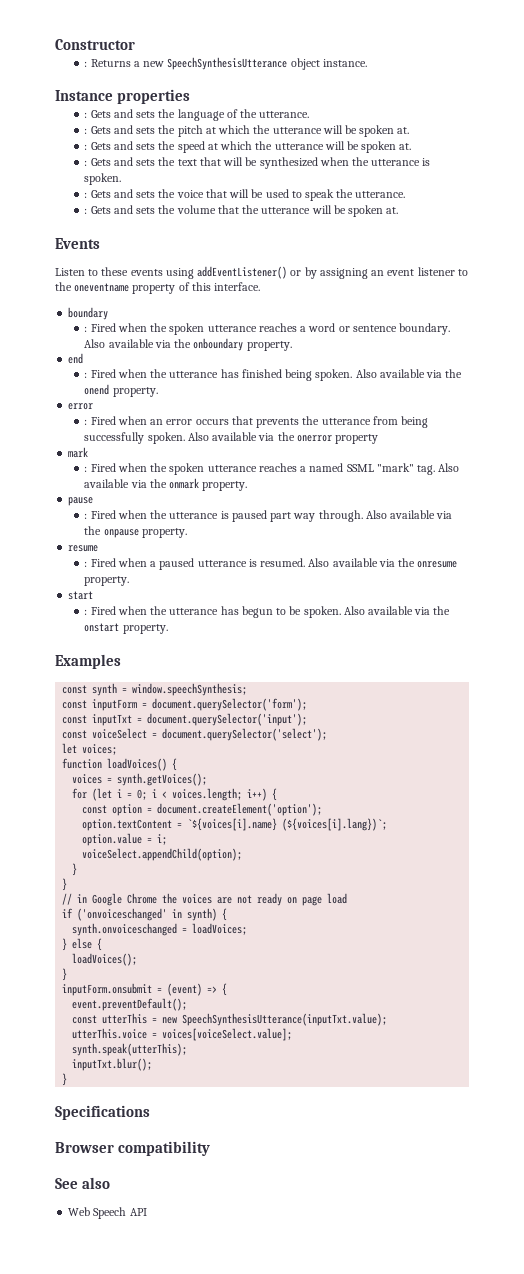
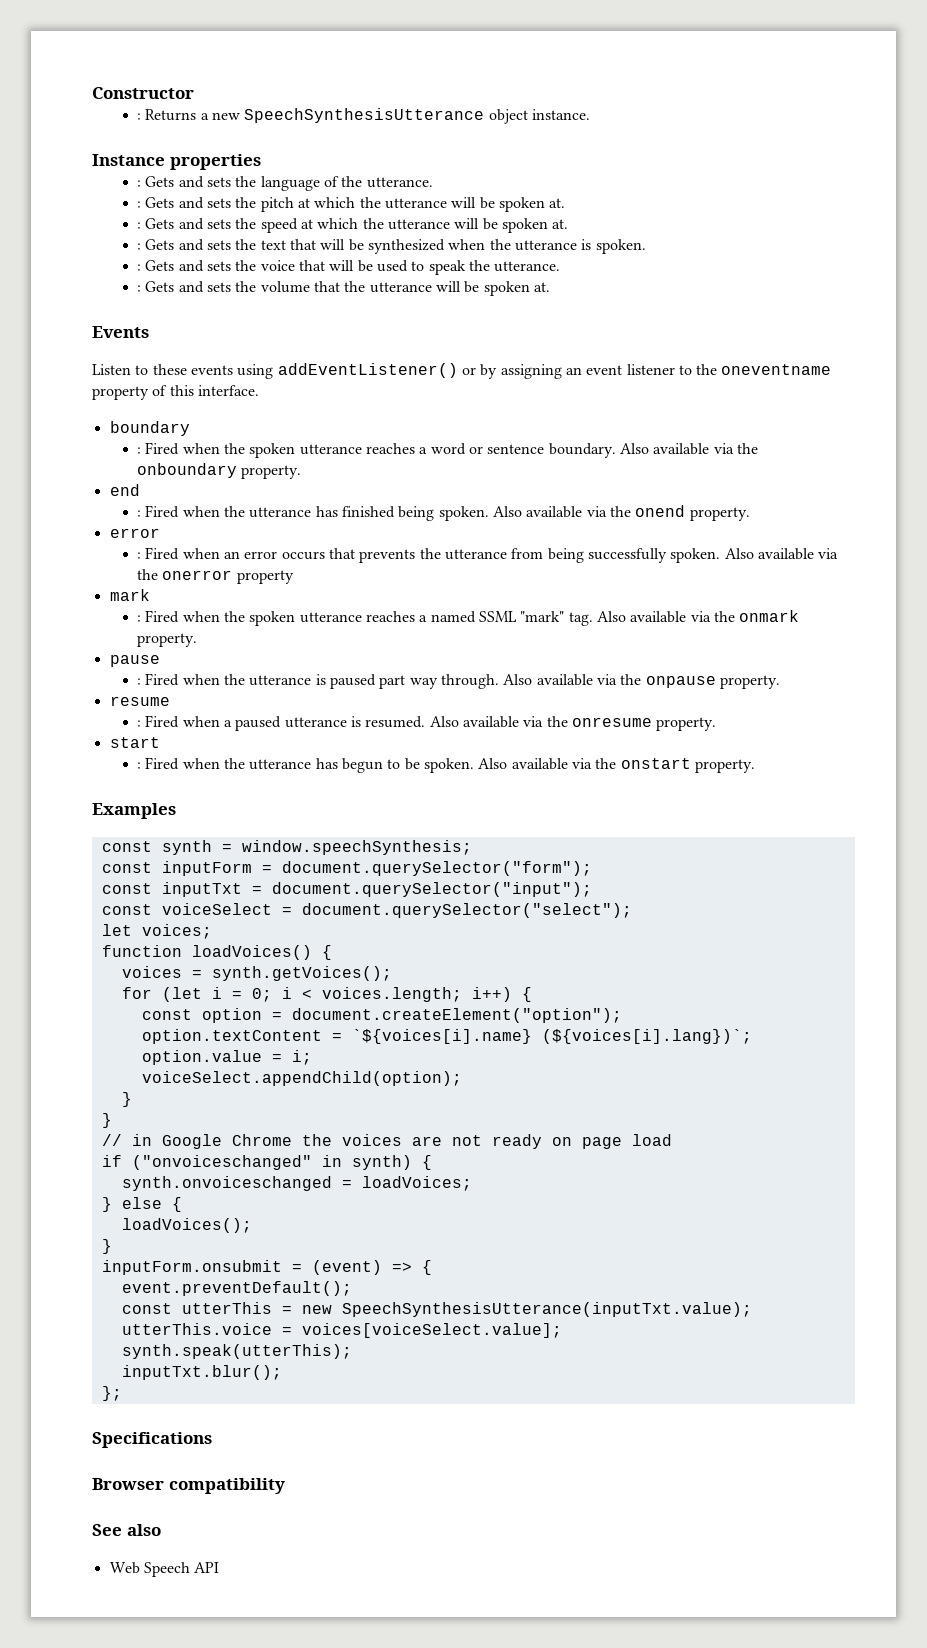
[152,698,308,711] document.querySelector('form'); -> [281,861,592,876] document.querySelector("form");
[147,713,308,726] document.querySelector('input'); -> [271,882,592,897] document.querySelector("input");
[162,728,328,741] document.querySelector('select'); -> [301,903,632,918] document.querySelector("select");
[157,803,323,816] document.createElement('option'); -> [291,1008,622,1023] document.createElement("option");
[77,908,168,921] ('onvoiceschanged' -> [131,1155,312,1170] ("onvoiceschanged"
[62,1073,68,1086] } -> [101,1386,122,1401] };

